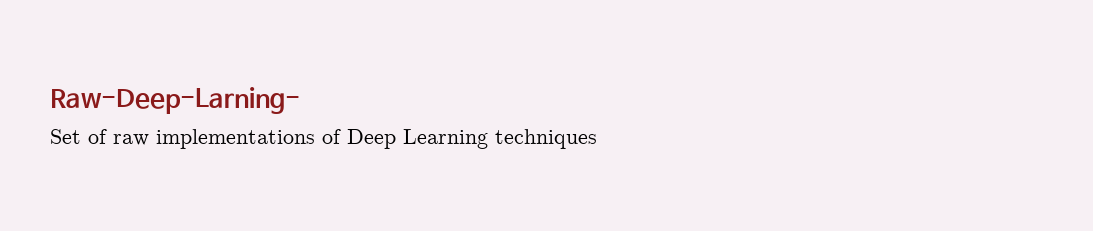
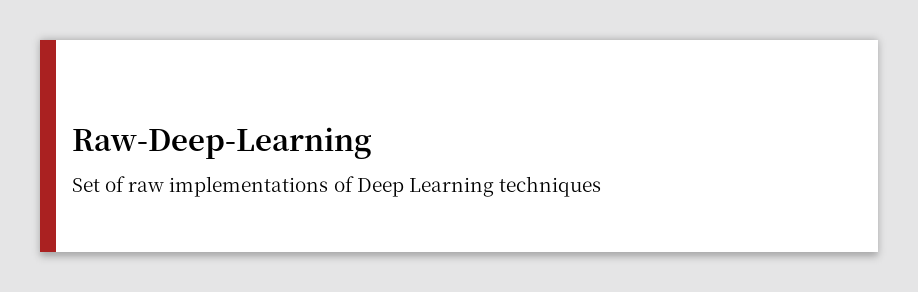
[50,87,300,114] Raw-Deep-Larning- -> [72,127,372,159] Raw-Deep-Learning

